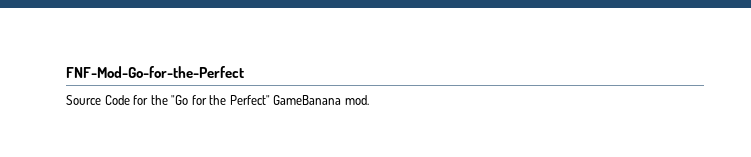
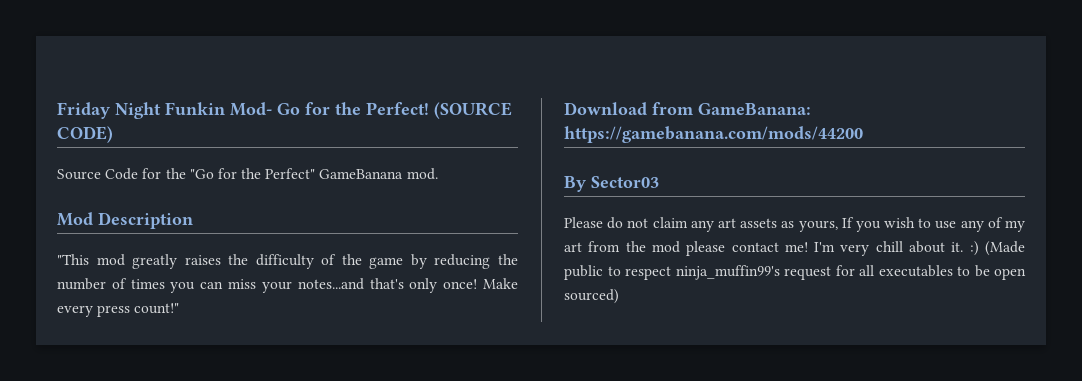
[66,66,244,78] FNF-Mod-Go-for-the-Perfect -> [57,102,512,119] [57,126,113,143] Friday Night Funkin Mod- Go for the Perfect! (SOURCE CODE)
(369, 100) none -> [57,212,193,229] [57,254,518,269] [57,278,518,293] [57,303,180,317] [564,102,811,115] [564,126,863,143] [564,176,659,192] [564,217,1025,232] [564,241,1025,256] [564,265,1026,280] [564,289,619,304] // Mod Description // "This mod greatly raises the difficulty of the game by reducing the number of times you can miss your notes...and that's only once! Make every press count!" // Download from GameBanana: https://gamebanana.com/mods/44200 // By Sector03 // Please do not claim any art assets as yours, If you wish to use any of my art from the mod please contact me! I'm very chill about it. :) (Made public to respect ninja_muffin99's request for all executables to be open sourced)

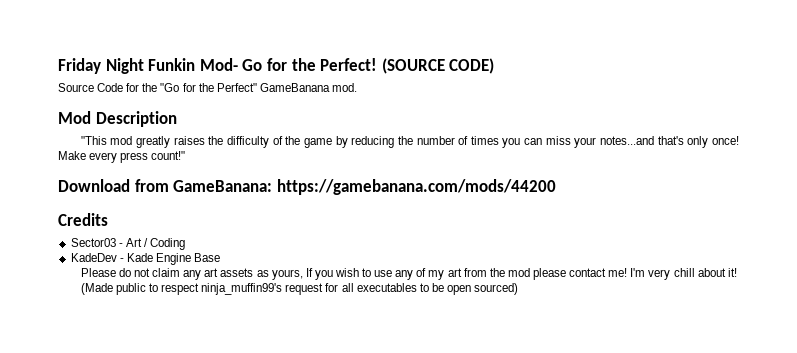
[564,176,586,192] By -> [58,213,108,226] Credits //
(659, 182) none -> [118,238,186,250] [70,253,221,265] - Art / Coding // KadeDev - Kade Engine Base
[951,241,979,256] it. :) -> [727,268,737,277] it! //

